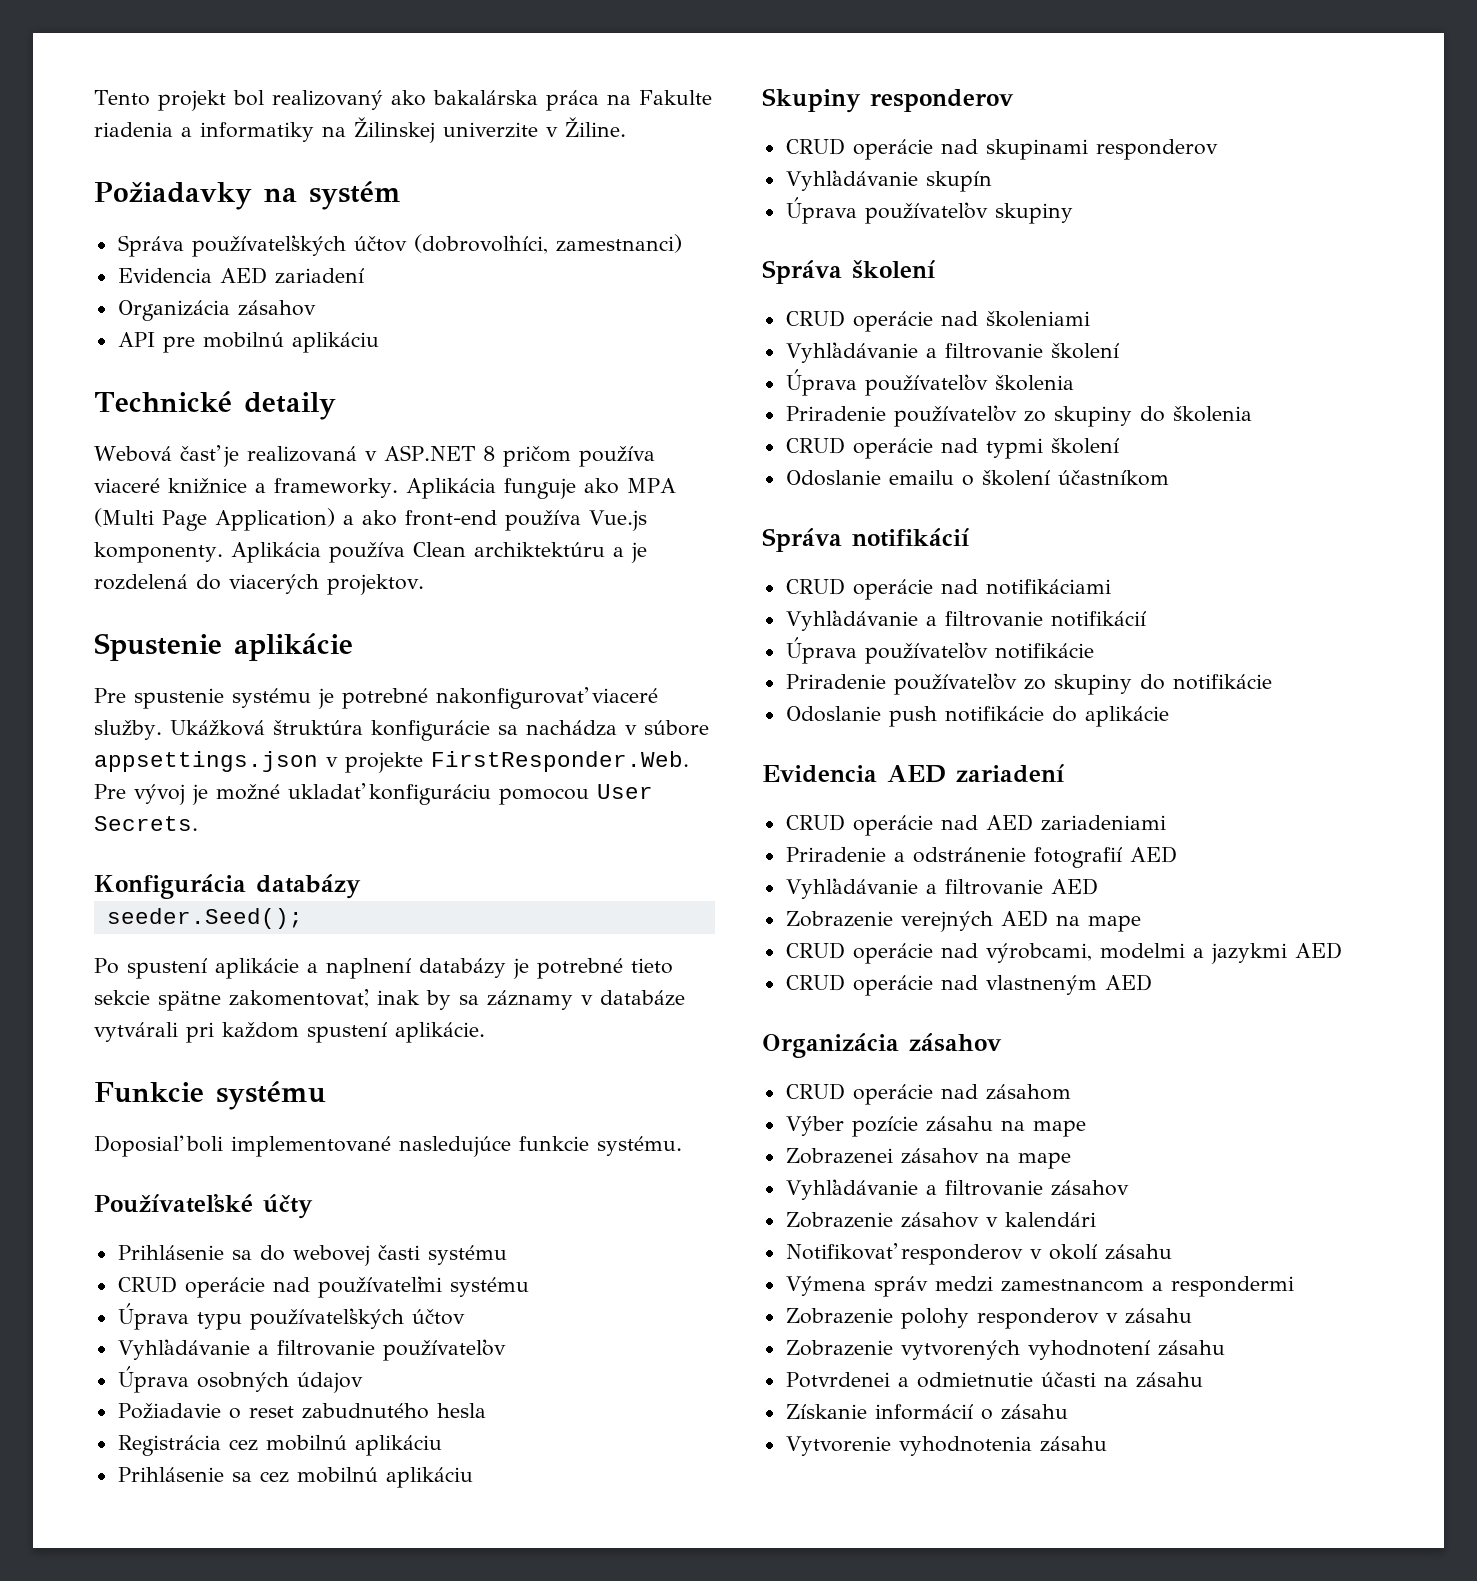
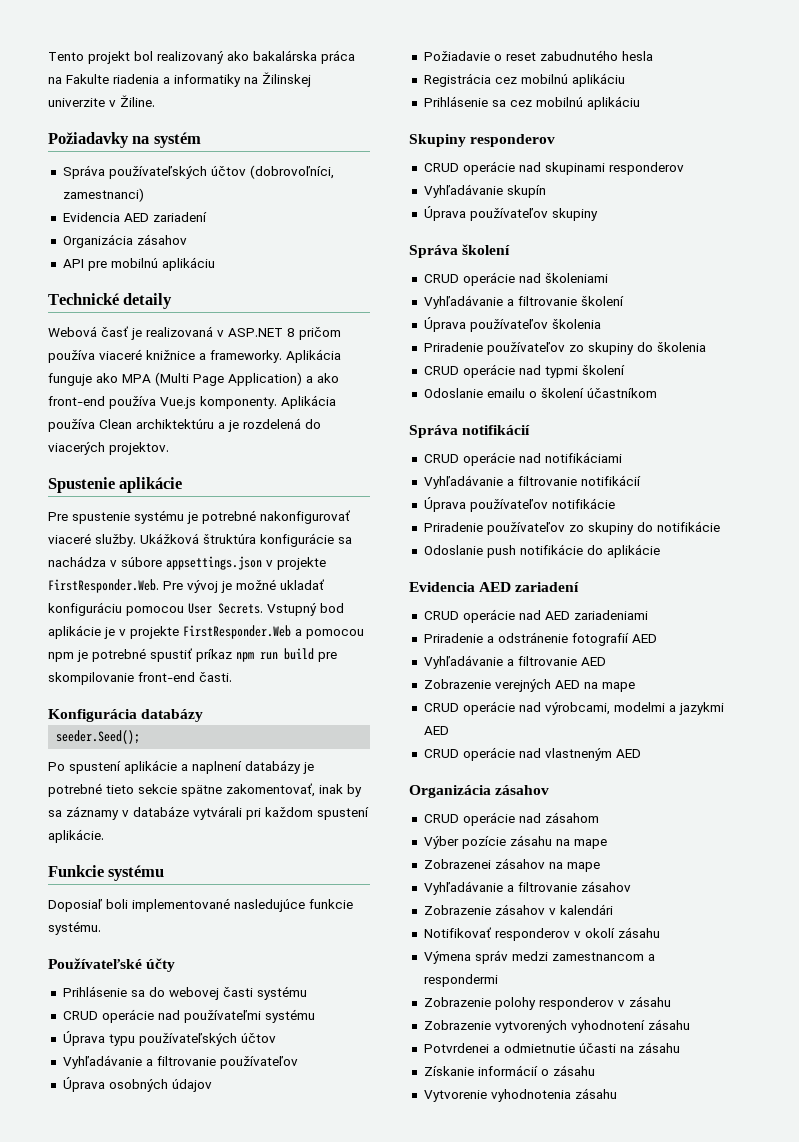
(198, 823) none -> [267,603,344,616] [48,625,364,639] [48,648,337,662] [48,672,232,685] Vstupný bod aplikácie je v projekte FirstResponder.Web a pomocou npm je potrebné spustiť príkaz npm run build pre skompilovanie front-end časti.

